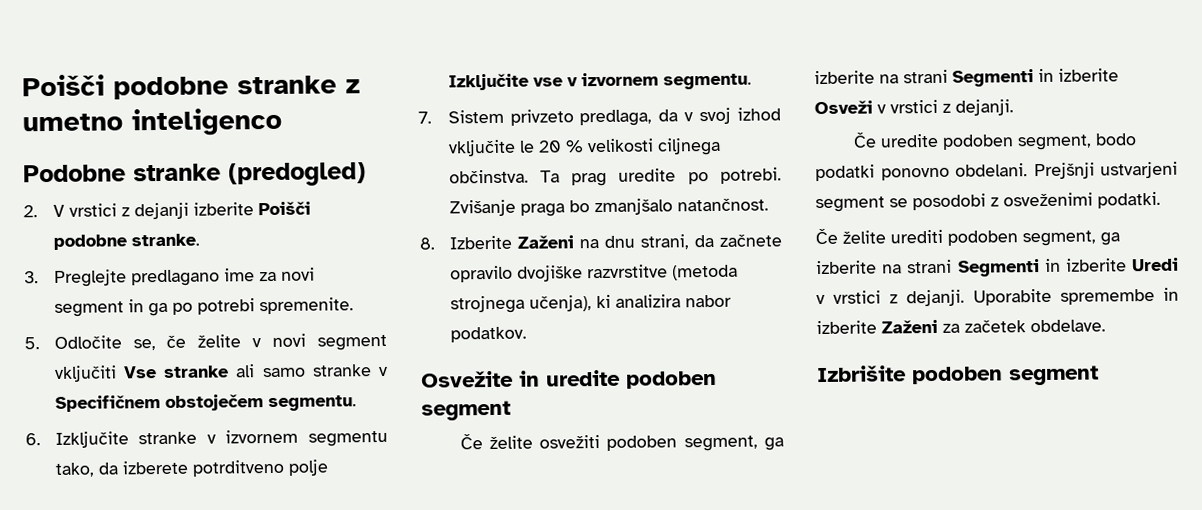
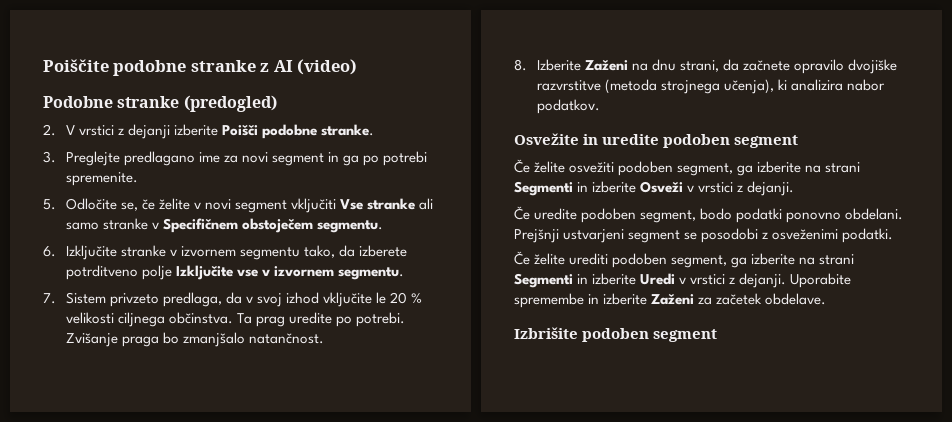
[22,74,105,97] Poišči -> [43,59,109,72] Poiščite
[22,107,282,137] umetno inteligenco -> [273,59,358,75] AI (video)

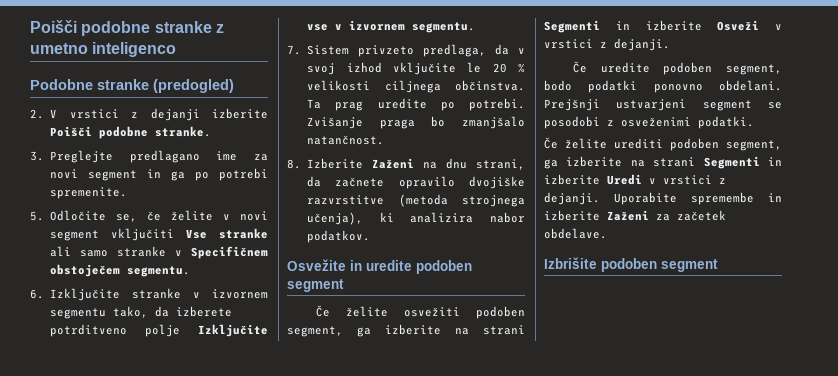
[43,59,109,72] Poiščite -> [30,20,77,33] Poišči
[273,59,358,75] AI (video) -> [30,42,177,57] umetno inteligenco

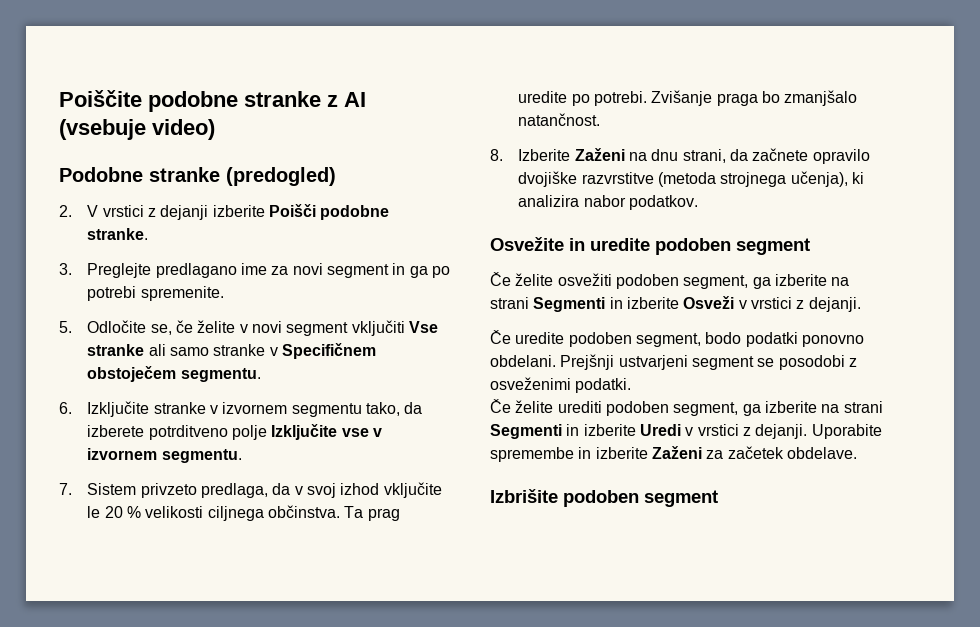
[30,20,77,33] Poišči -> [59,90,142,107] Poiščite
[30,42,177,57] umetno inteligenco -> [344,92,366,107] [59,119,215,140] AI (vsebuje video)

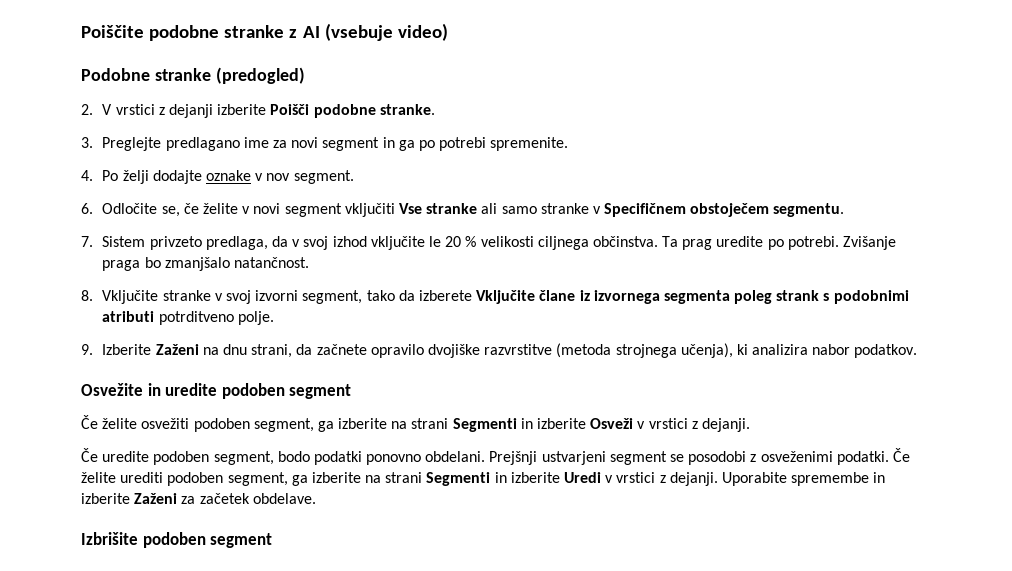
[59,321,72,333] 5. -> [81,170,354,184] [81,203,93,214] 4. Po želji dodajte oznake v nov segment. // 6.
[59,401,423,417] [87,424,383,440] [87,448,242,463] // 6. Izključite stranke v izvornem segmentu tako, da izberete potrditveno polje Izključite vse v izvornem segmentu. -> (845, 210) none
(503, 155) none -> [102,290,909,304] [102,311,274,325] [81,344,93,355] Vključite stranke v svoj izvorni segment, tako da izberete Vključite člane iz izvornega segmenta poleg strank s podobnimi atributi potrditveno polje. // 9.
(632, 385) // -> (889, 458) none

